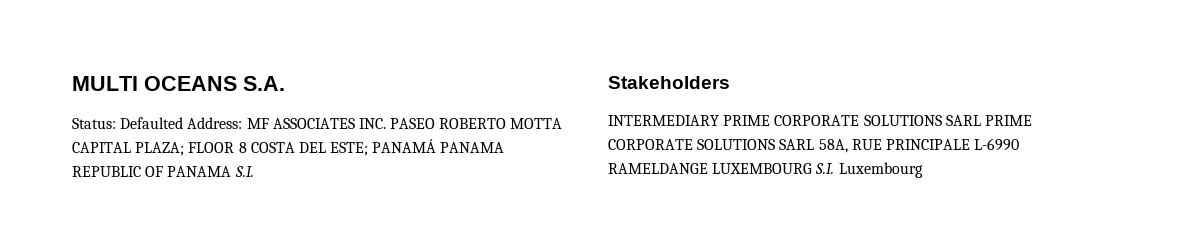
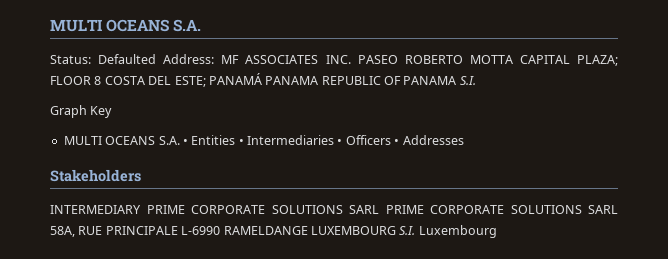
(254, 171) none -> [50,105,113,118] [63,135,464,145] // Graph Key // MULTI OCEANS S.A. • Entities • Intermediaries • Officers • Addresses

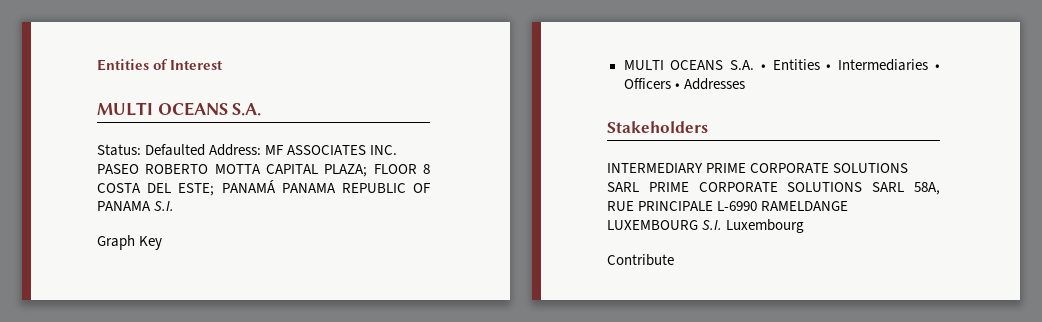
(50, 25) none -> [97,59,224,71] Entities of Interest //
(497, 231) none -> [607,254,674,266] // Contribute

